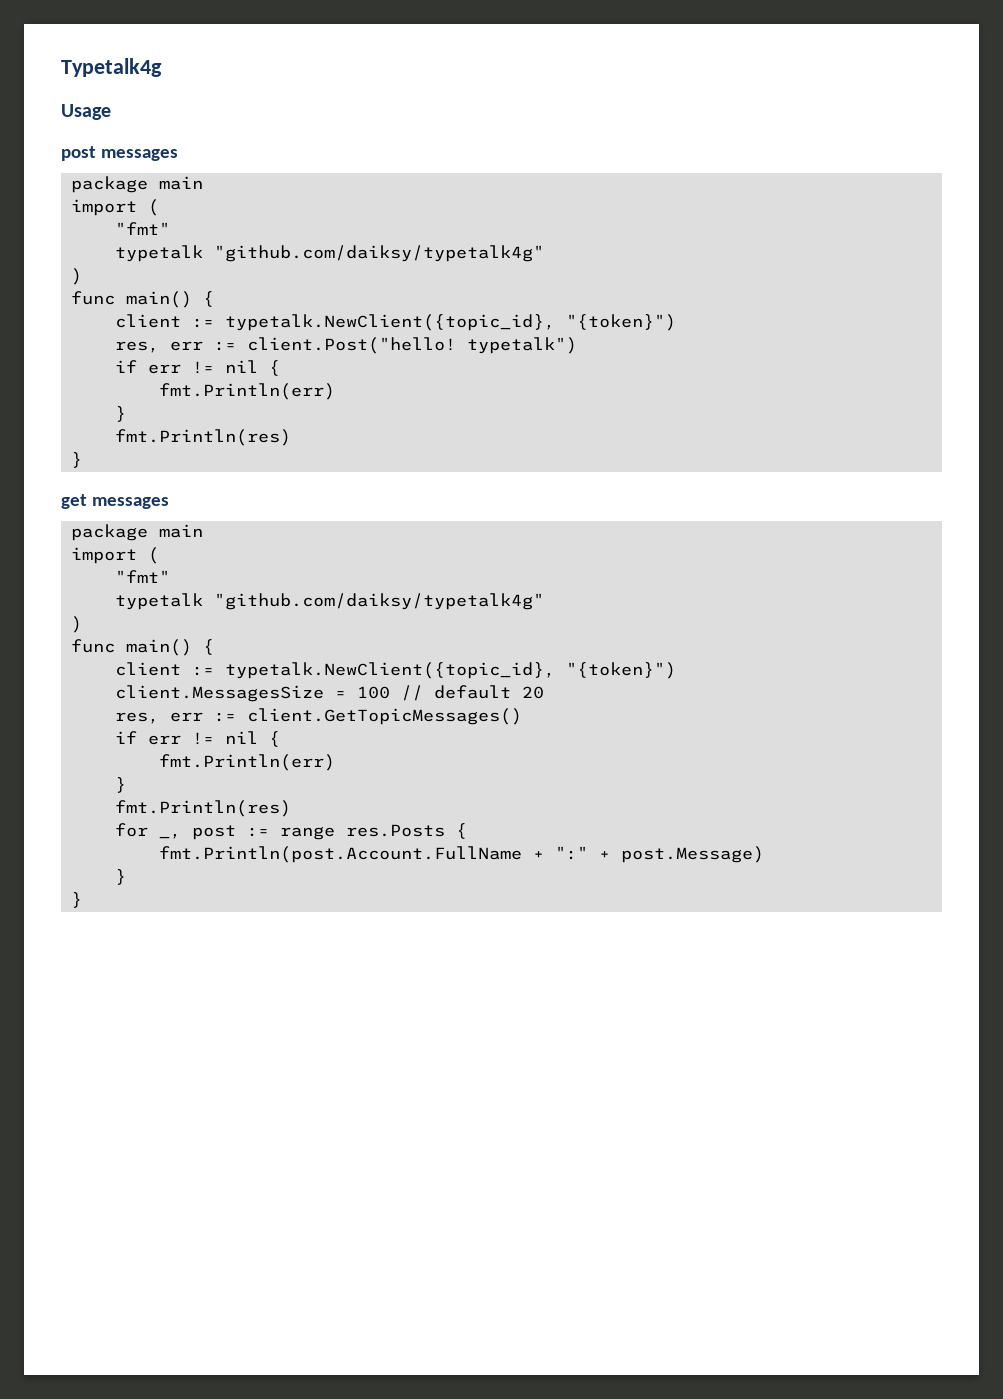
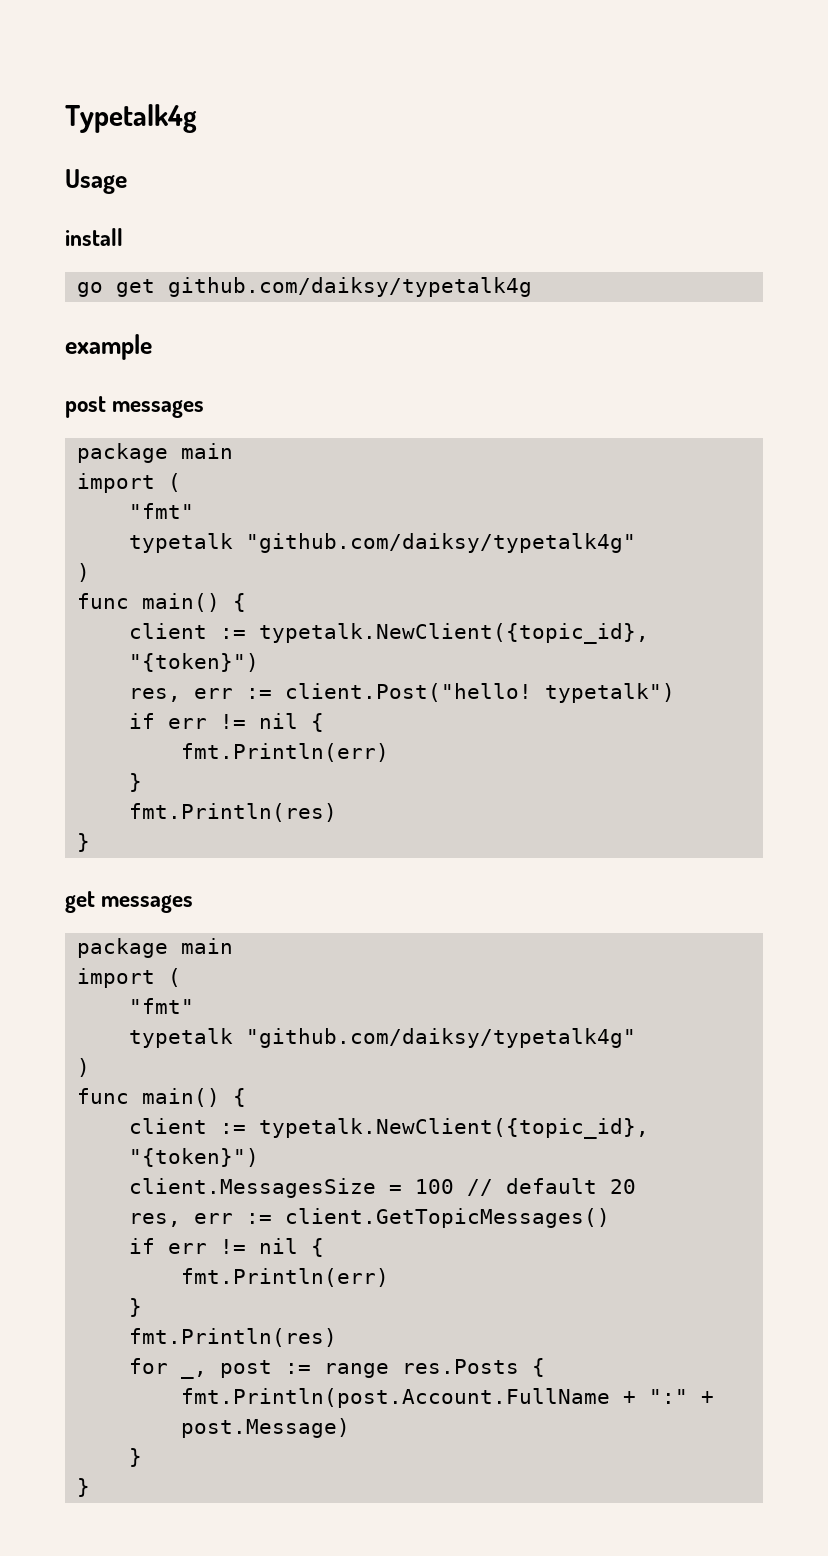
(111, 112) none -> [65,228,123,246] [77,277,533,297] [65,334,152,360] // install // go get github.com/daiksy/typetalk4g // example

